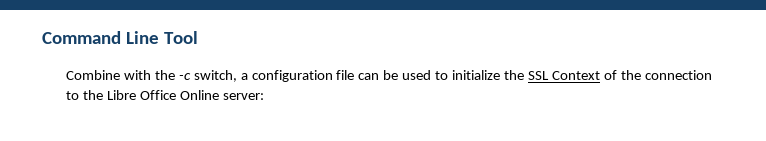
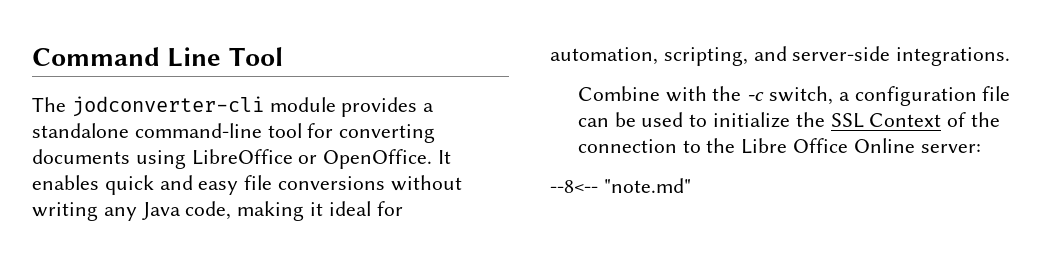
(198, 37) none -> [32,96,435,117] [32,123,436,143] [32,149,452,169] [32,175,462,195] [32,201,403,221] [550,46,1011,66] // The jodconverter-cli module provides a standalone command-line tool for converting documents using LibreOffice or OpenOffice. It enables quick and easy file conversions without writing any Java code, making it ideal for automation, scripting, and server-side integrations.
(264, 96) none -> [550,178,691,193] // --8<-- "note.md"

